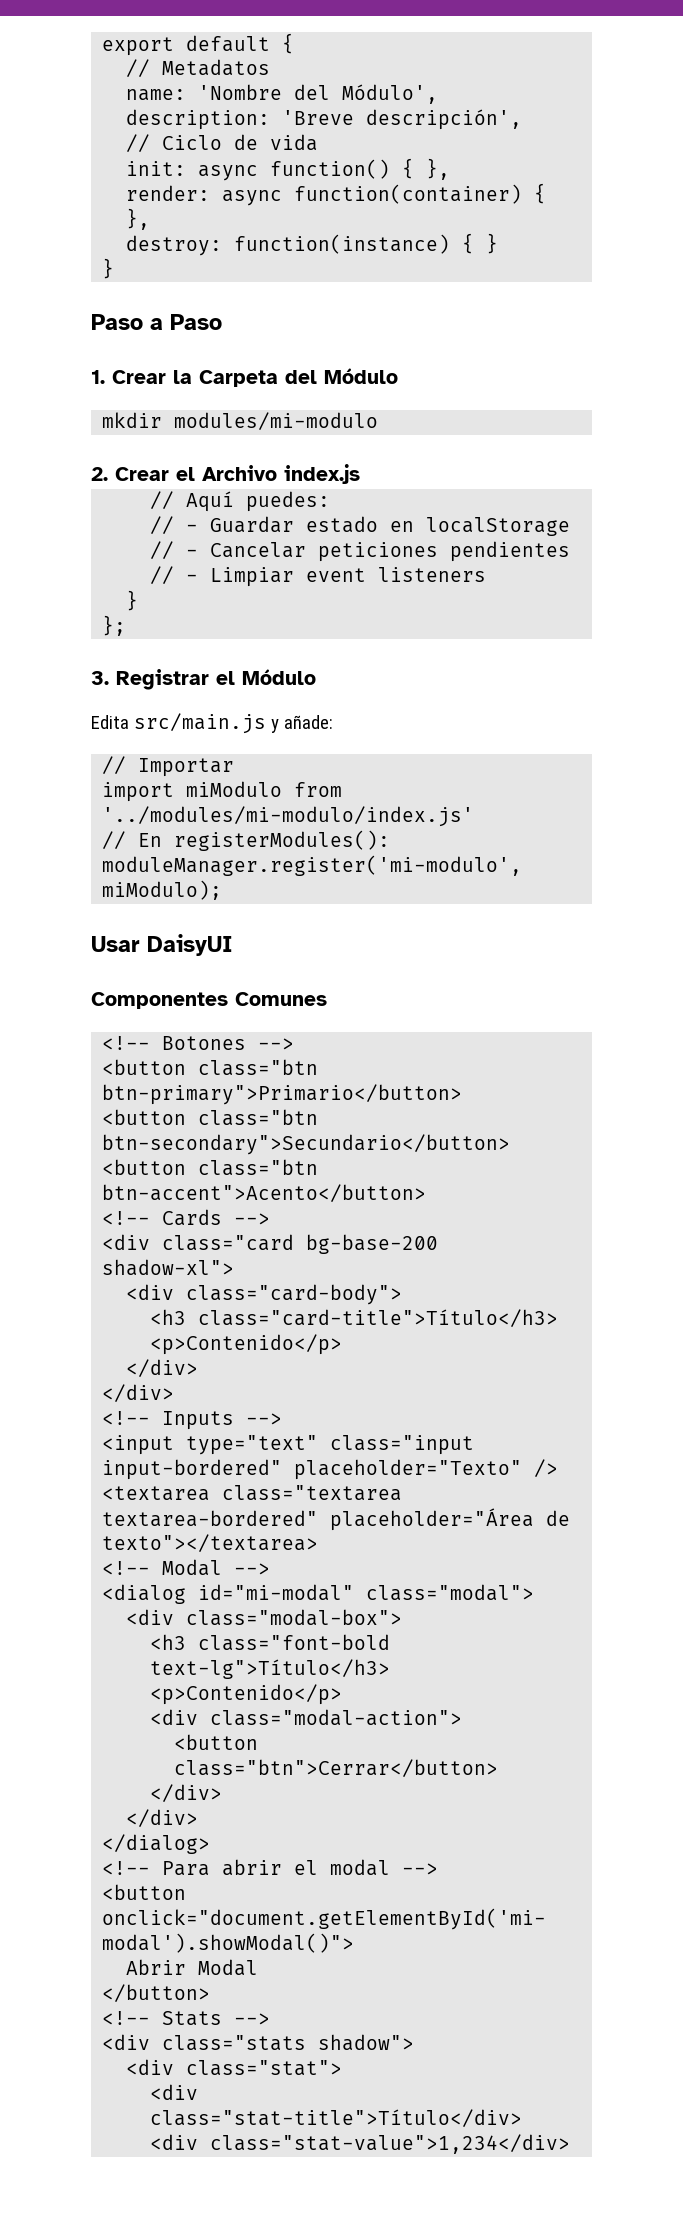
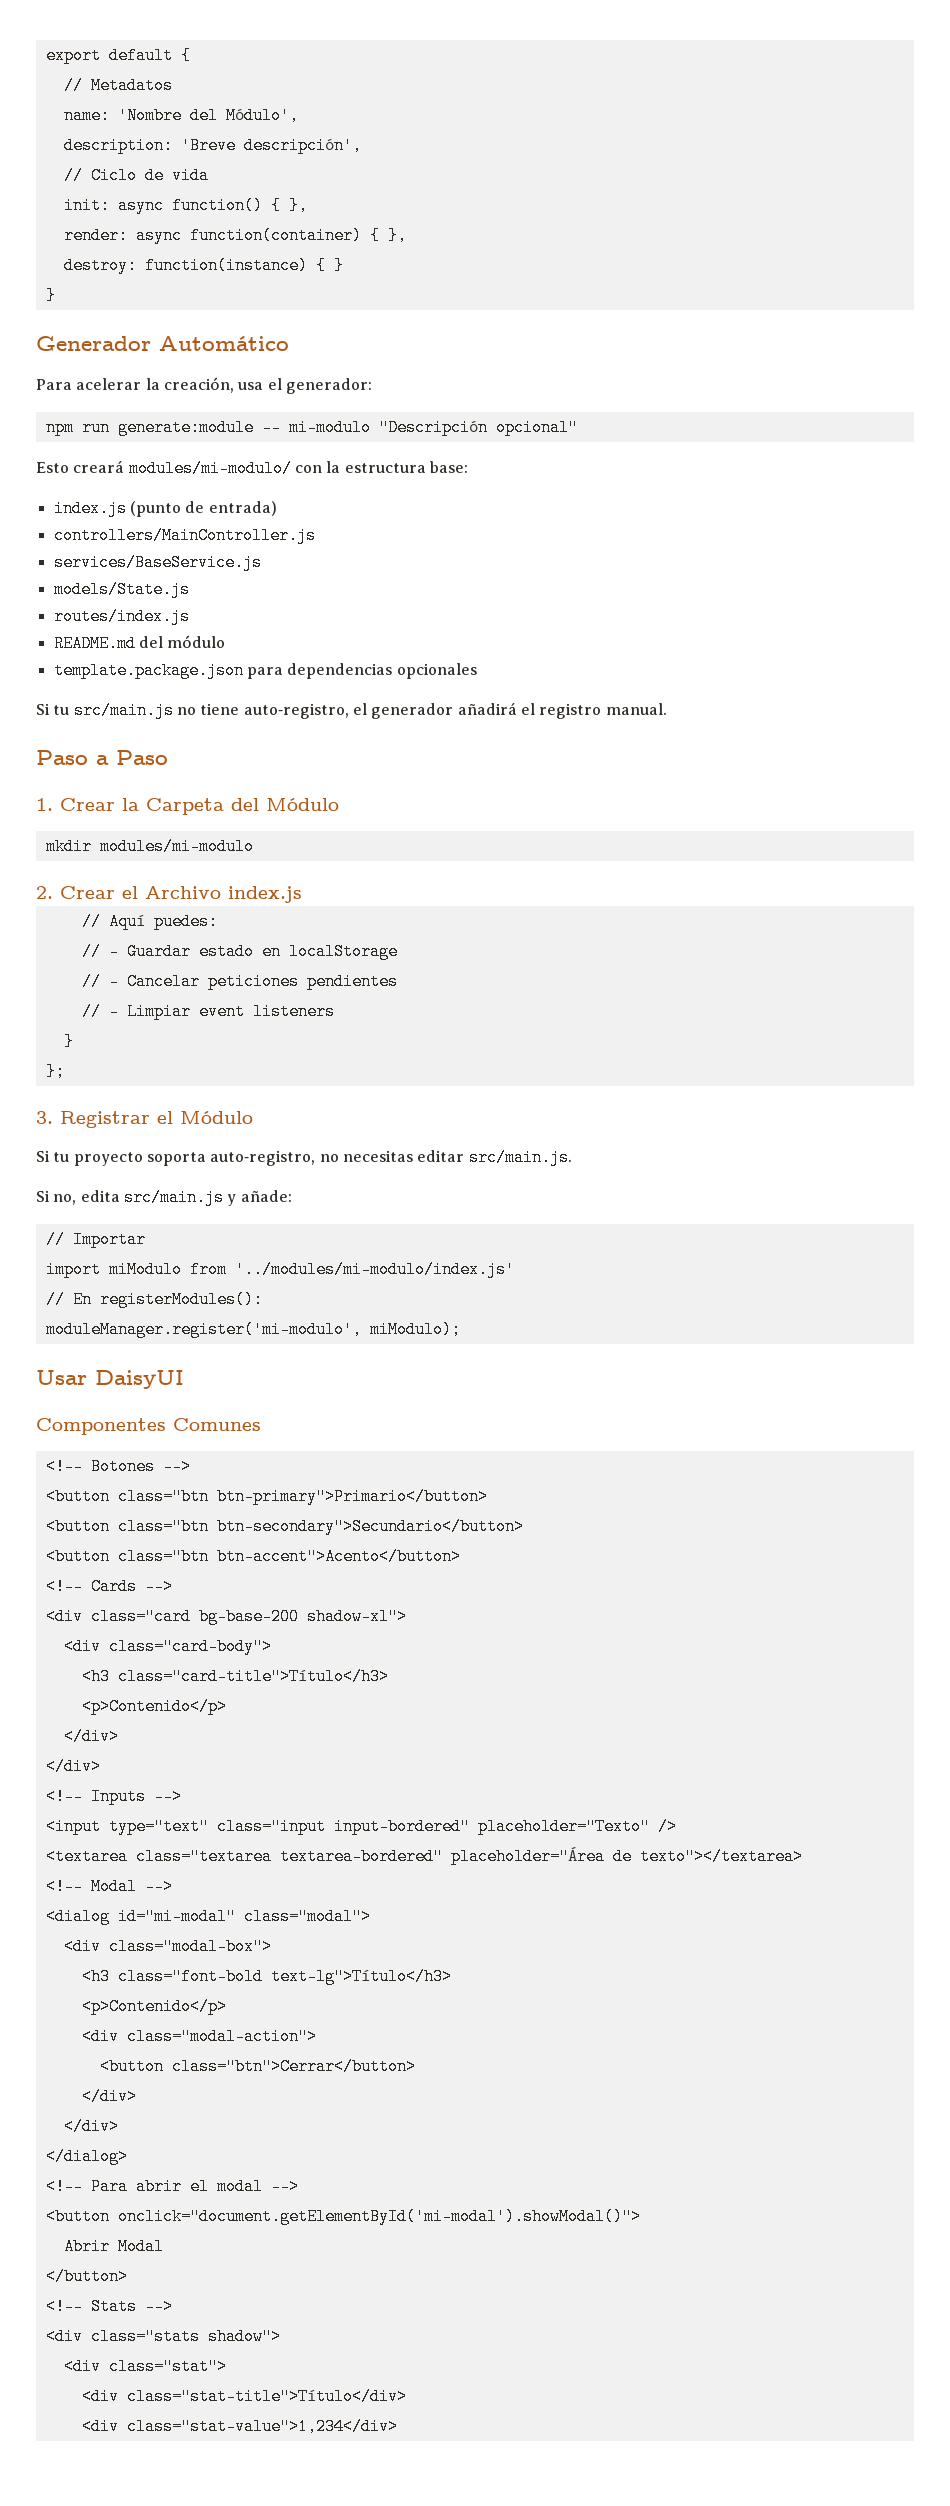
(115, 268) none -> [36,336,289,351] [36,377,372,394] [45,419,578,436] [36,460,468,477] [53,500,277,517] [53,527,316,544] [53,554,262,571] [53,581,190,598] [53,608,190,625] [53,635,226,652] [53,662,477,679] [36,702,667,719] // Generador Automático // Para acelerar la creación, usa el generador: // npm run generate:module -- mi-modulo "Descripción opcional" // Esto creará modules/mi-modulo/ con la estructura base: // index.js (punto de entrada) // controllers/MainController.js // services/BaseService.js // models/State.js // routes/index.js // README.md del módulo // template.package.json para dependencias opcionales // Si tu src/main.js no tiene auto‑registro, el generador añadirá el registro manual.
[91,715,129,729] Edita -> [36,1149,572,1166] [36,1190,120,1205] Si tu proyecto soporta auto‑registro, no necesitas editar src/main.js. // Si no, edita

